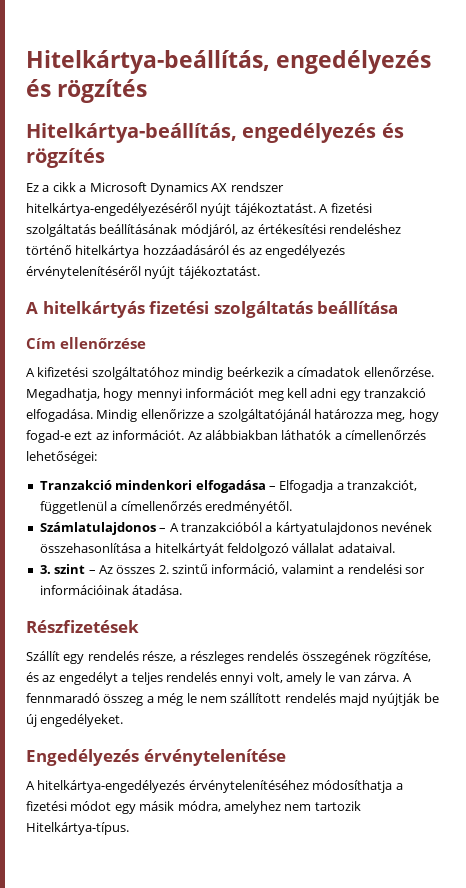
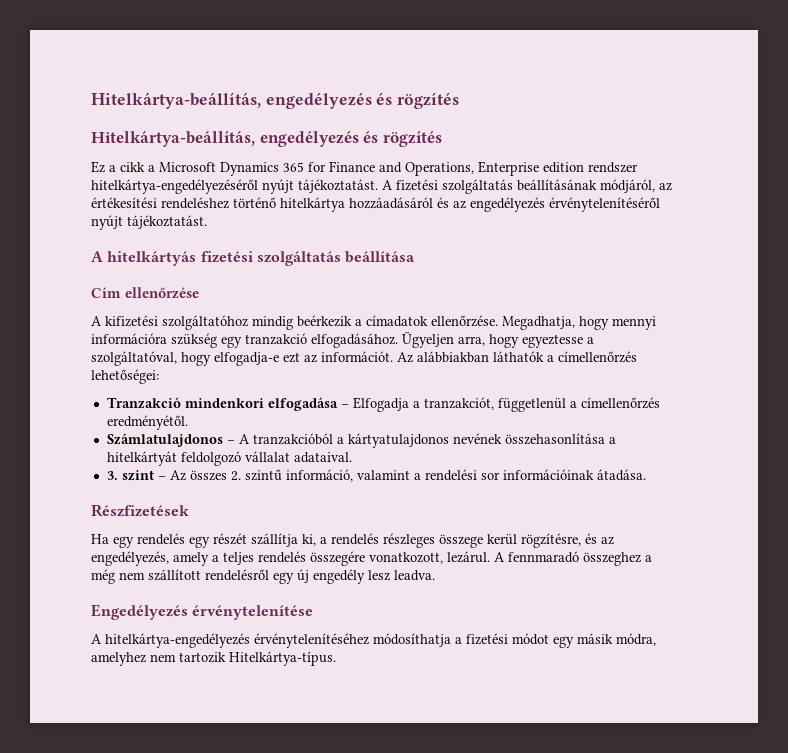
[211,183,228,192] AX -> [283,161,584,176] 365 for Finance and Operations, Enterprise edition
[185,388,426,401] [26,409,439,422] [26,430,71,443] információt meg kell adni egy tranzakció elfogadása. Mindig ellenőrizze a szolgáltatójánál határozza meg, hogy fogad-e -> [91,332,594,348] [91,351,279,366] információra szükség egy tranzakció elfogadásához. Ügyeljen arra, hogy egyeztesse a szolgáltatóval, hogy elfogadja-e
[26,651,60,661] Szállít -> [91,534,109,544] Ha
[142,651,431,664] [26,672,400,685] része, a részleges rendelés összegének rögzítése, és az engedélyt a teljes rendelés ennyi volt, amely le van zárva. -> [189,533,614,548] [91,551,490,566] egy részét szállítja ki, a rendelés részleges összege kerül rögzítésre, és az engedélyezés, amely a teljes rendelés összegére vonatkozott, lezárul.
[103,694,144,706] összeg -> [583,552,641,566] összeghez
[186,693,197,703] le -> (115, 576) none
[284,693,439,706] [26,714,124,727] rendelés majd nyújtják be új engedélyeket. -> [205,569,435,584] rendelésről egy új engedély lesz leadva.

